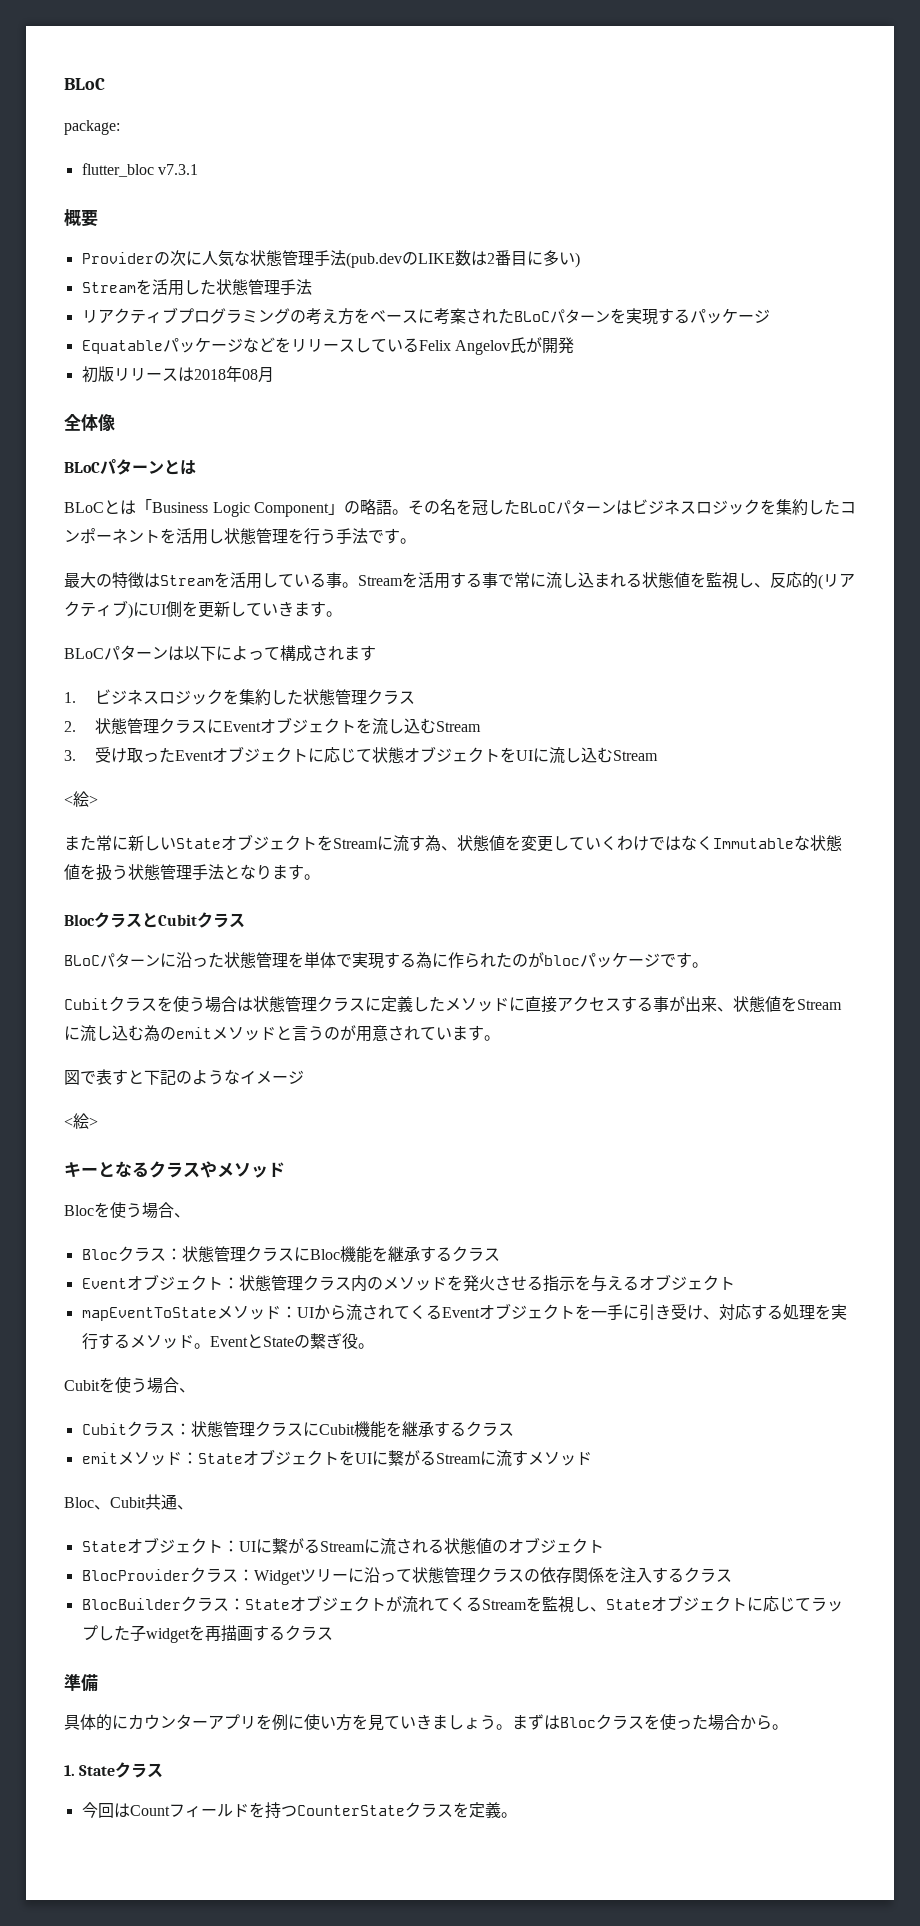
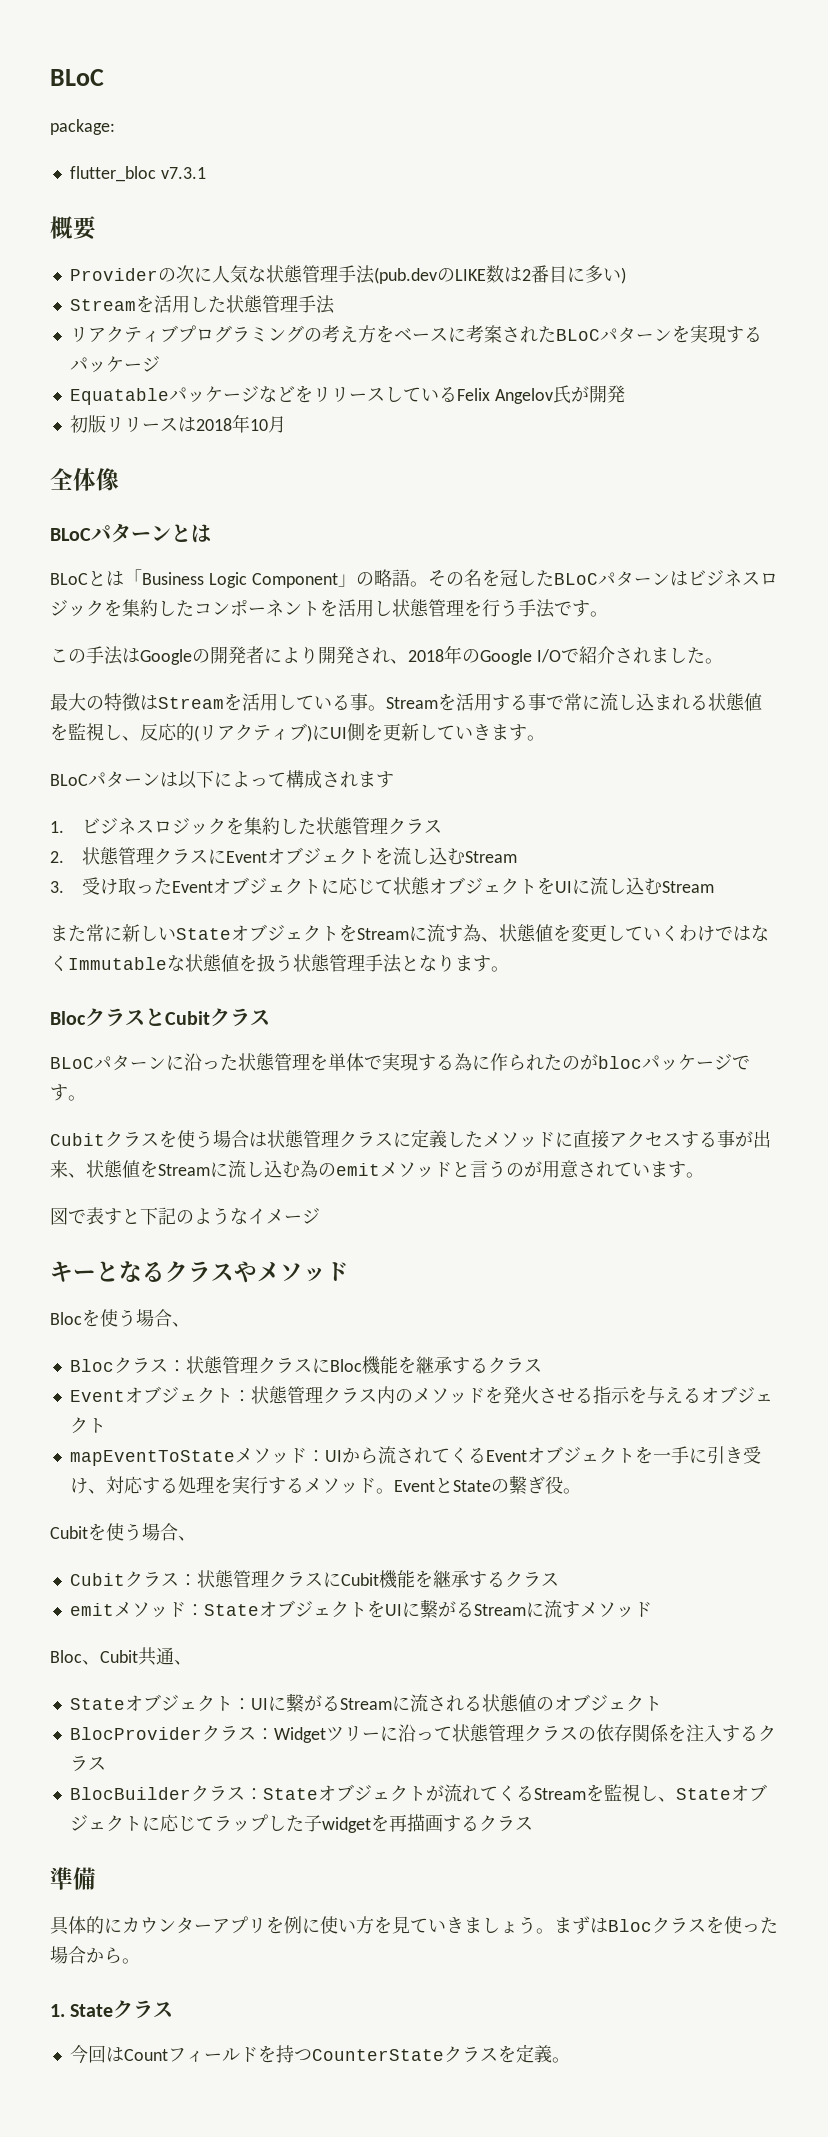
[241,369,258,380] 08 -> [249,419,268,431] 10
(416, 541) none -> [50,645,723,665] // この手法はGoogleの開発者により開発され、2018年のGoogle I/Oで紹介されました。
[64,791,98,807] // <絵> -> (714, 887) none
[64,1113,98,1129] // <絵> -> (320, 1216) none

